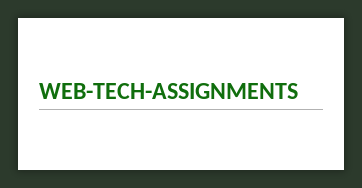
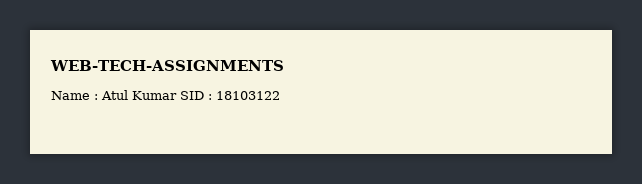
(298, 91) none -> [51,90,280,100] // Name : Atul Kumar SID : 18103122

